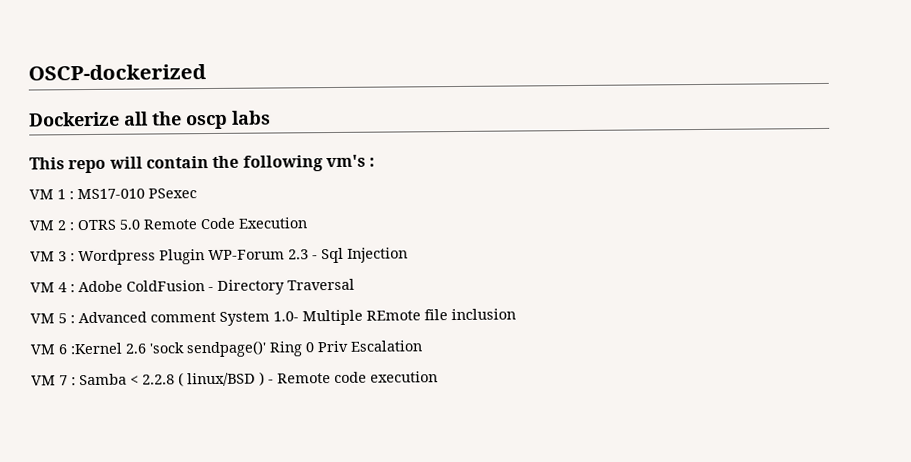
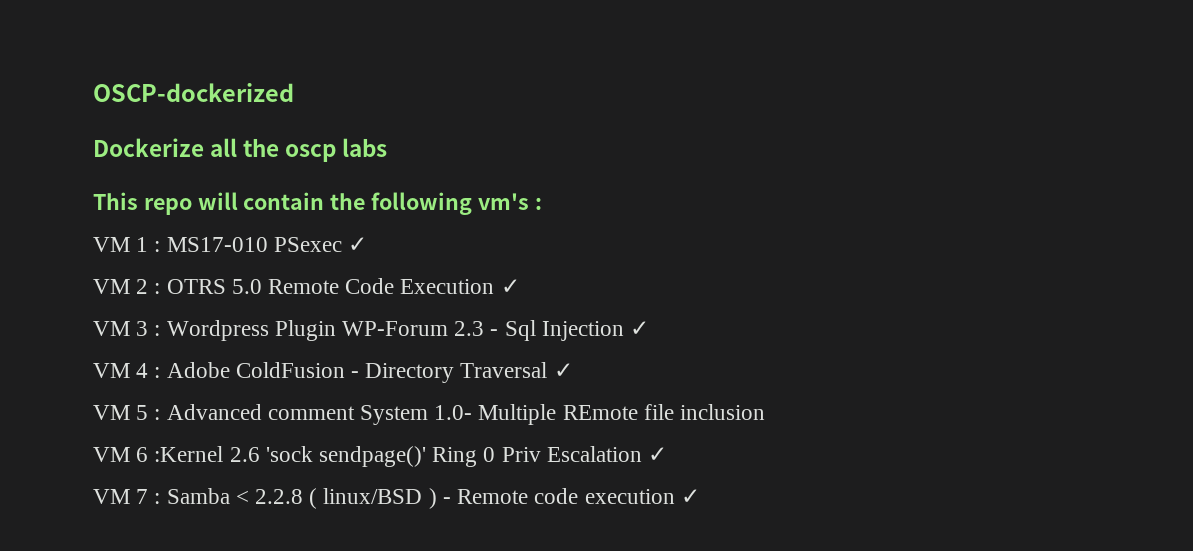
(197, 193) none -> [348,237,368,252] ✓
(307, 223) none -> [500,279,520,294] ✓
(408, 255) none -> [630,321,650,336] ✓
(355, 284) none -> [553,363,573,378] ✓
(422, 346) none -> [648,447,668,462] ✓
(438, 377) none -> [680,489,700,504] ✓

